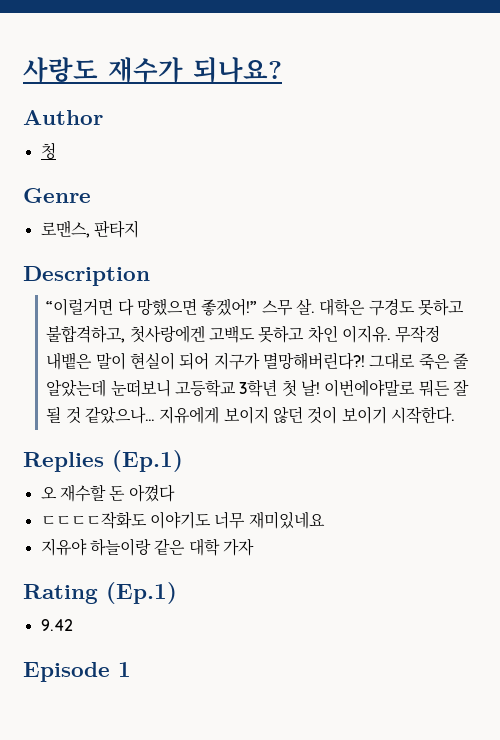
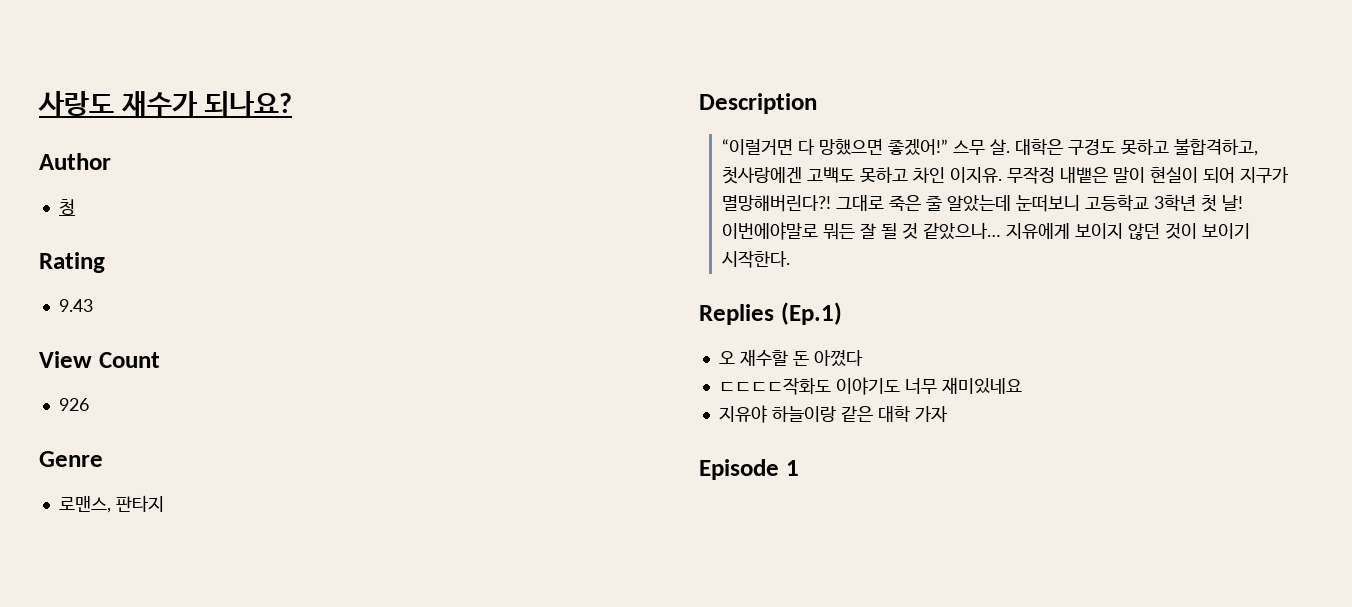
(56, 150) none -> [39,252,105,273] [58,299,93,312] [39,351,160,368] [58,398,89,411] // Rating // 9.43 // View Count // 926
[23,582,177,604] [40,619,73,631] // Rating (Ep.1) // 9.42 -> (948, 414) none

